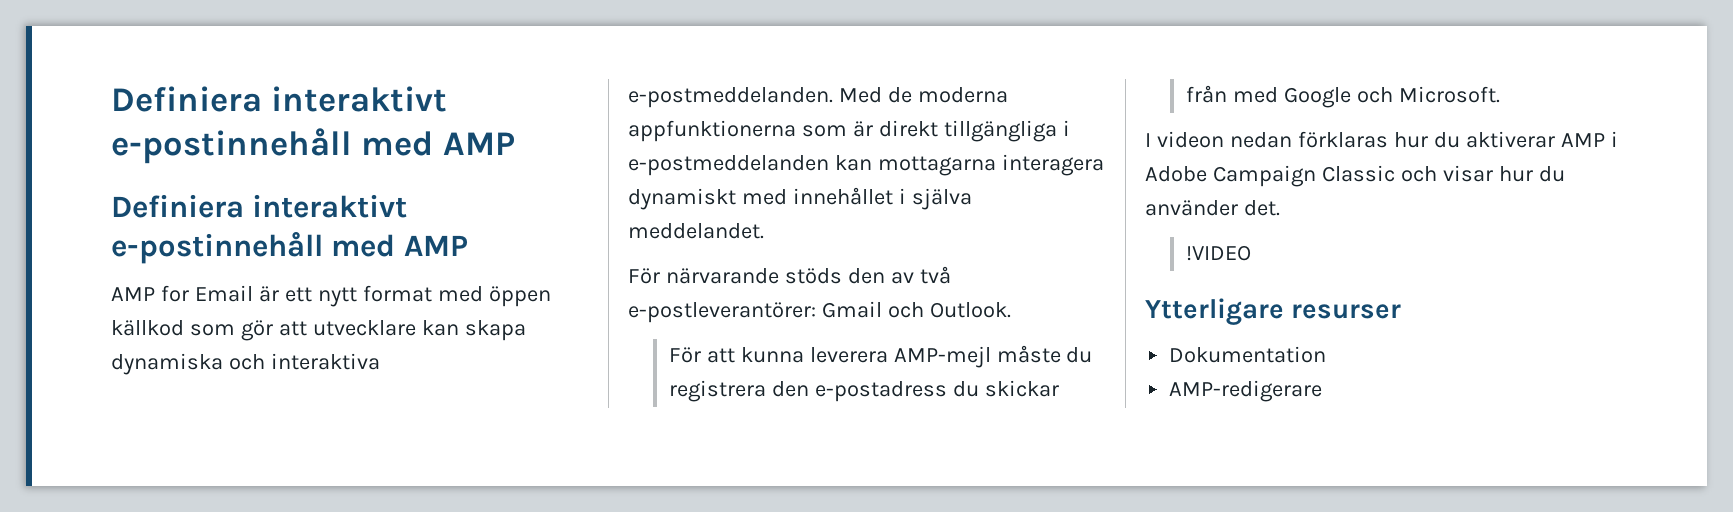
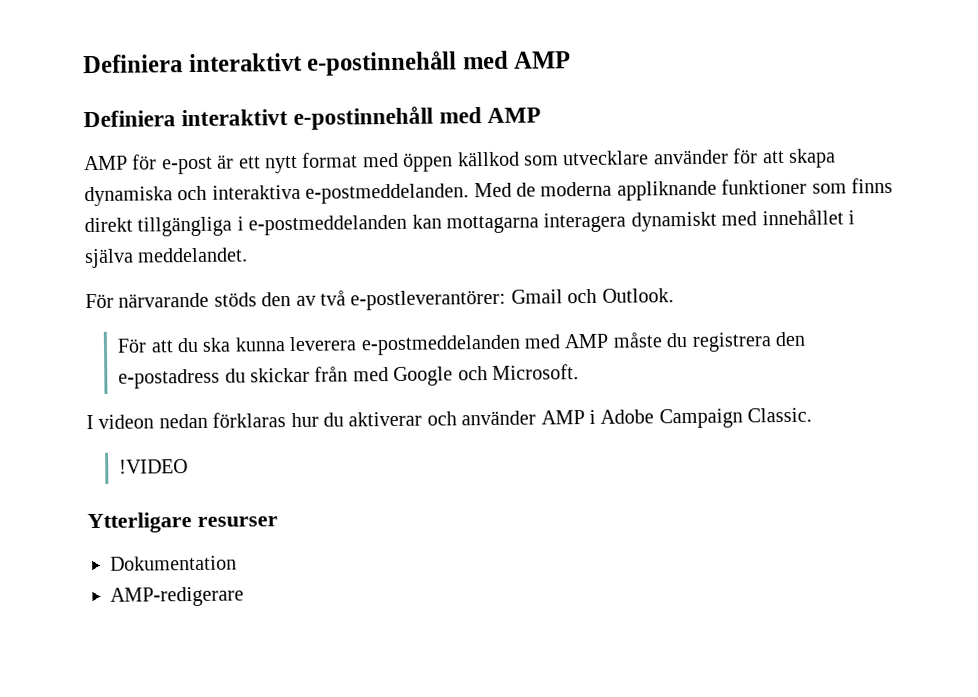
[160,285,253,302] for Email -> [132,154,213,175] för e-post
[240,320,459,341] gör att utvecklare kan -> [563,148,785,166] utvecklare använder för att
[628,120,873,142] appfunktionerna som är -> [616,177,893,201] appliknande funktioner som finns
[740,346,991,368] kunna leverera AMP-mejl -> [176,333,609,356] du ska kunna leverera e-postmeddelanden med AMP
(1555, 139) none -> [426,410,537,426] och använder
[1321,165,1565,182] [1145,200,1280,216] Classic och visar hur du använder det. -> [747,407,813,423] Classic.

